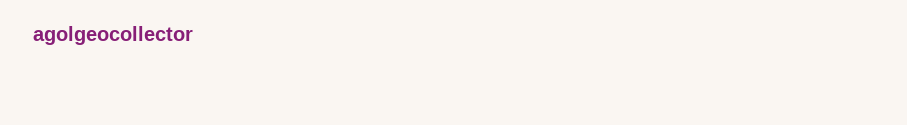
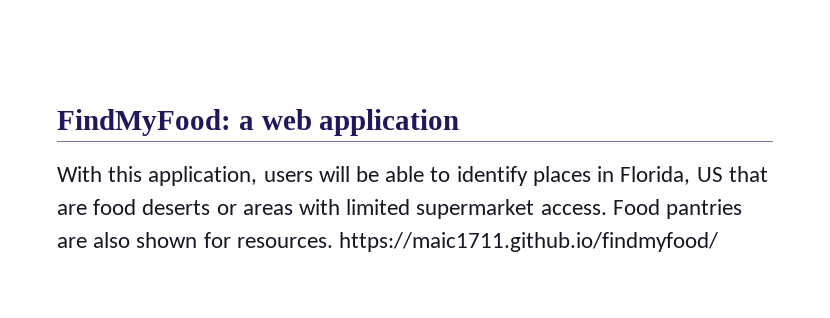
[33,26,193,45] agolgeocollector -> [57,109,460,136] [57,166,768,186] [57,199,743,219] [57,232,719,252] FindMyFood: a web application // With this application, users will be able to identify places in Florida, US that are food deserts or areas with limited supermarket access. Food pantries are also shown for resources. https://maic1711.github.io/findmyfood/

